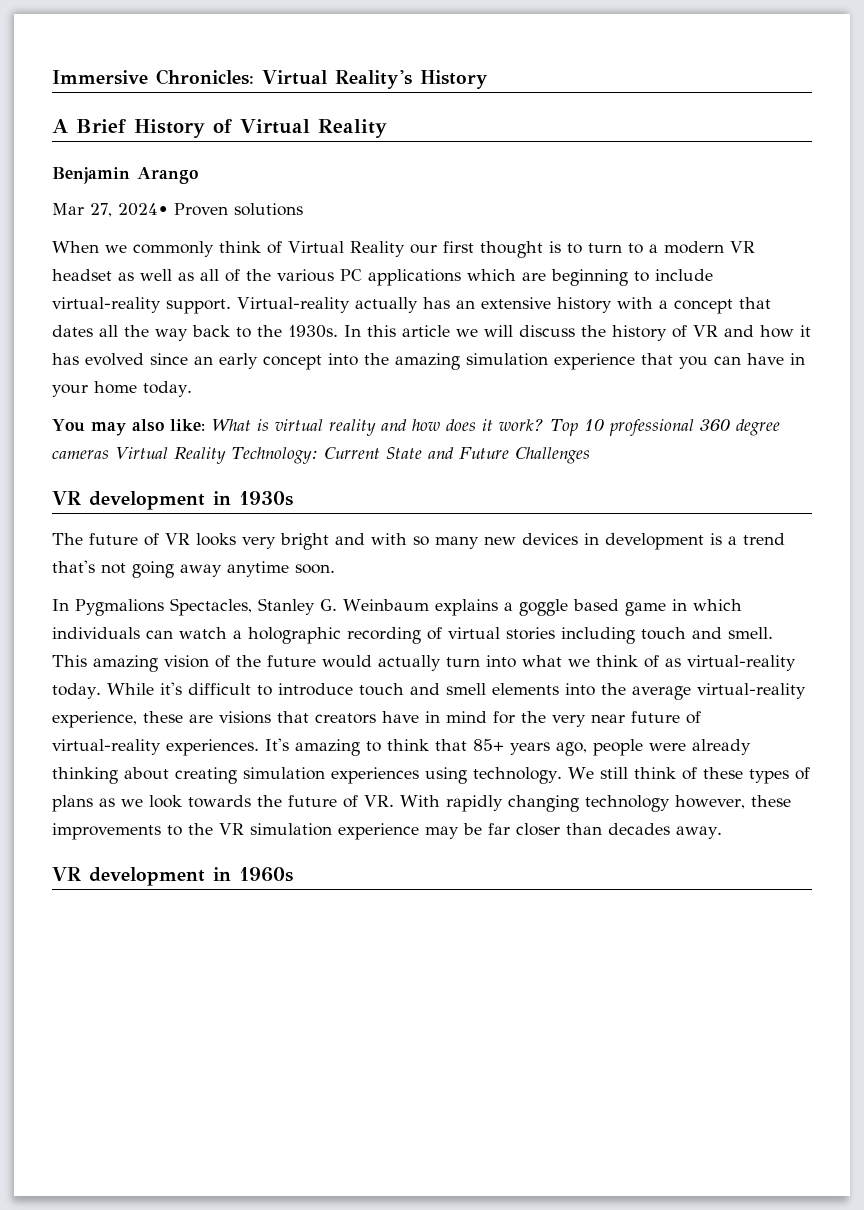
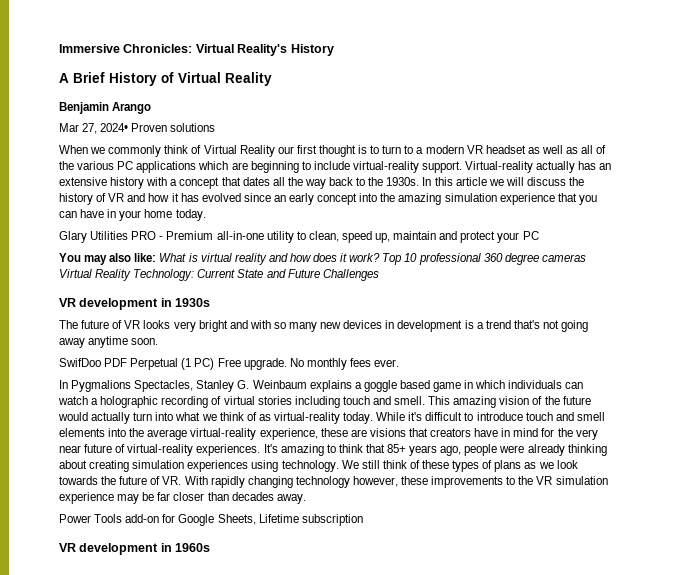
(192, 389) none -> [59,231,539,243] // Glary Utilities PRO - Premium all-in-one utility to clean, speed up, maintain and protect your PC
(335, 569) none -> [59,358,400,370] // SwifDoo PDF Perpetual (1 PC) Free upgrade. No monthly fees ever.
(722, 832) none -> [59,514,363,526] // Power Tools add-on for Google Sheets, Lifetime subscription

